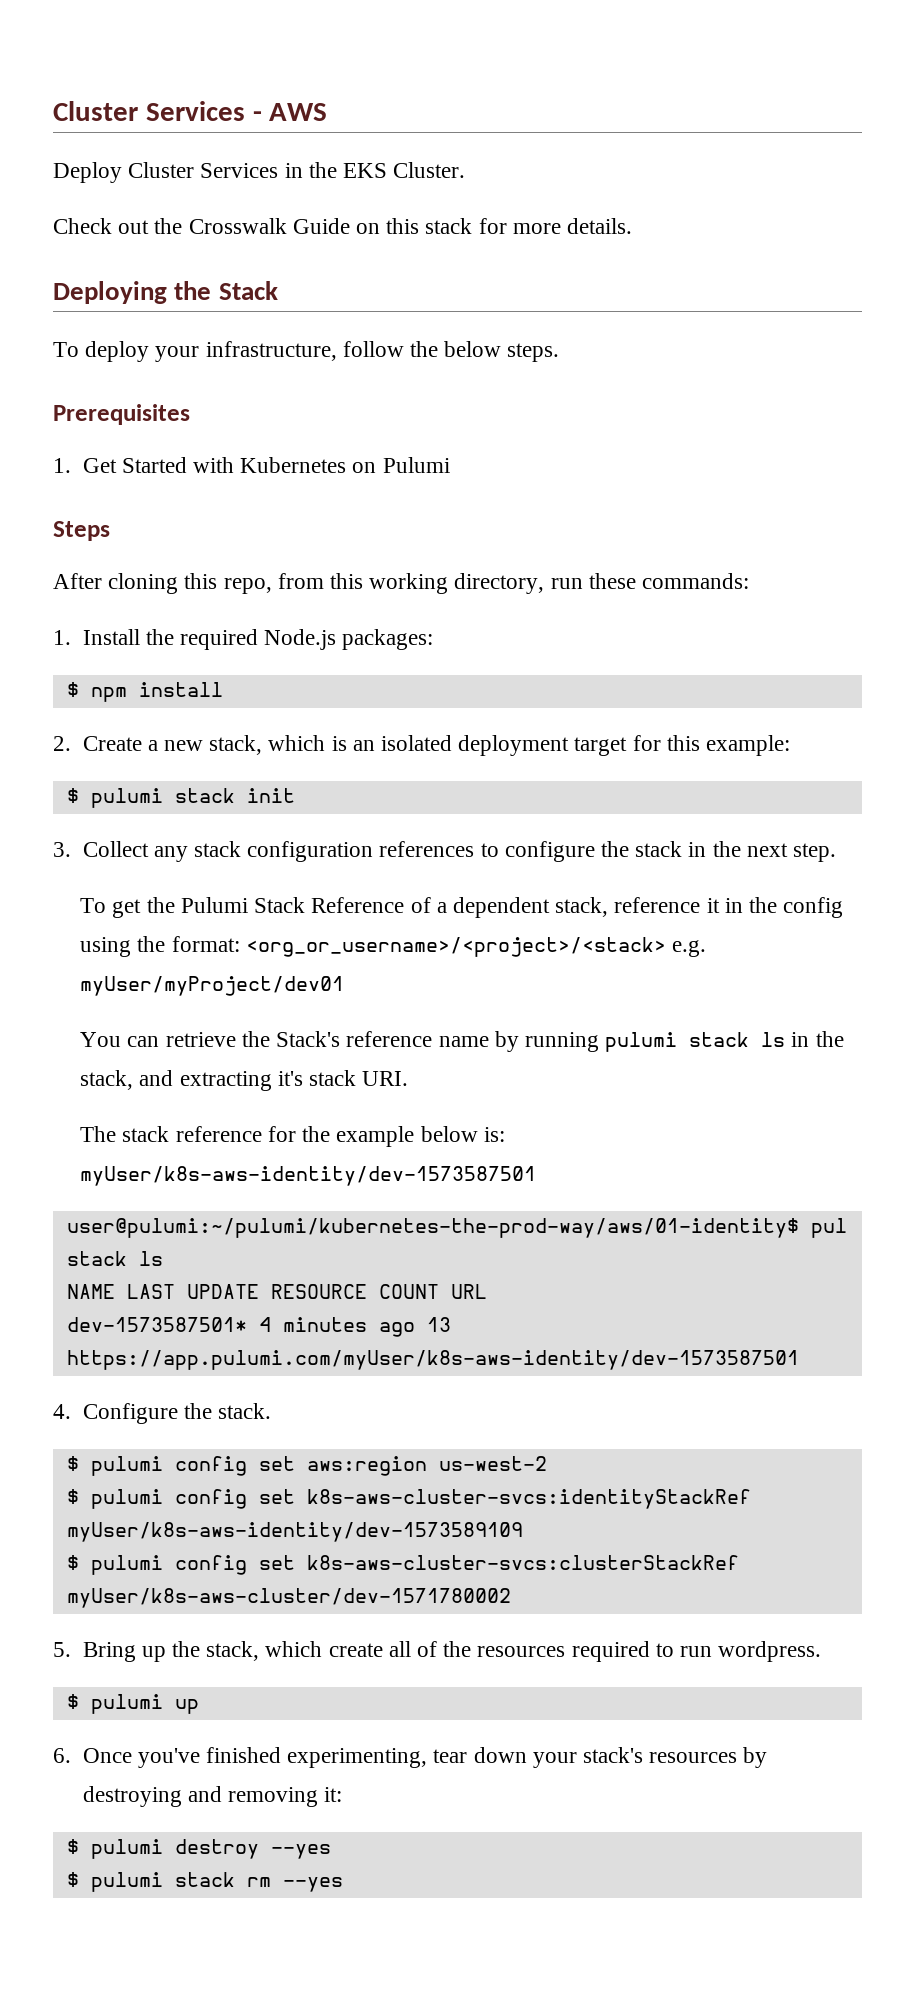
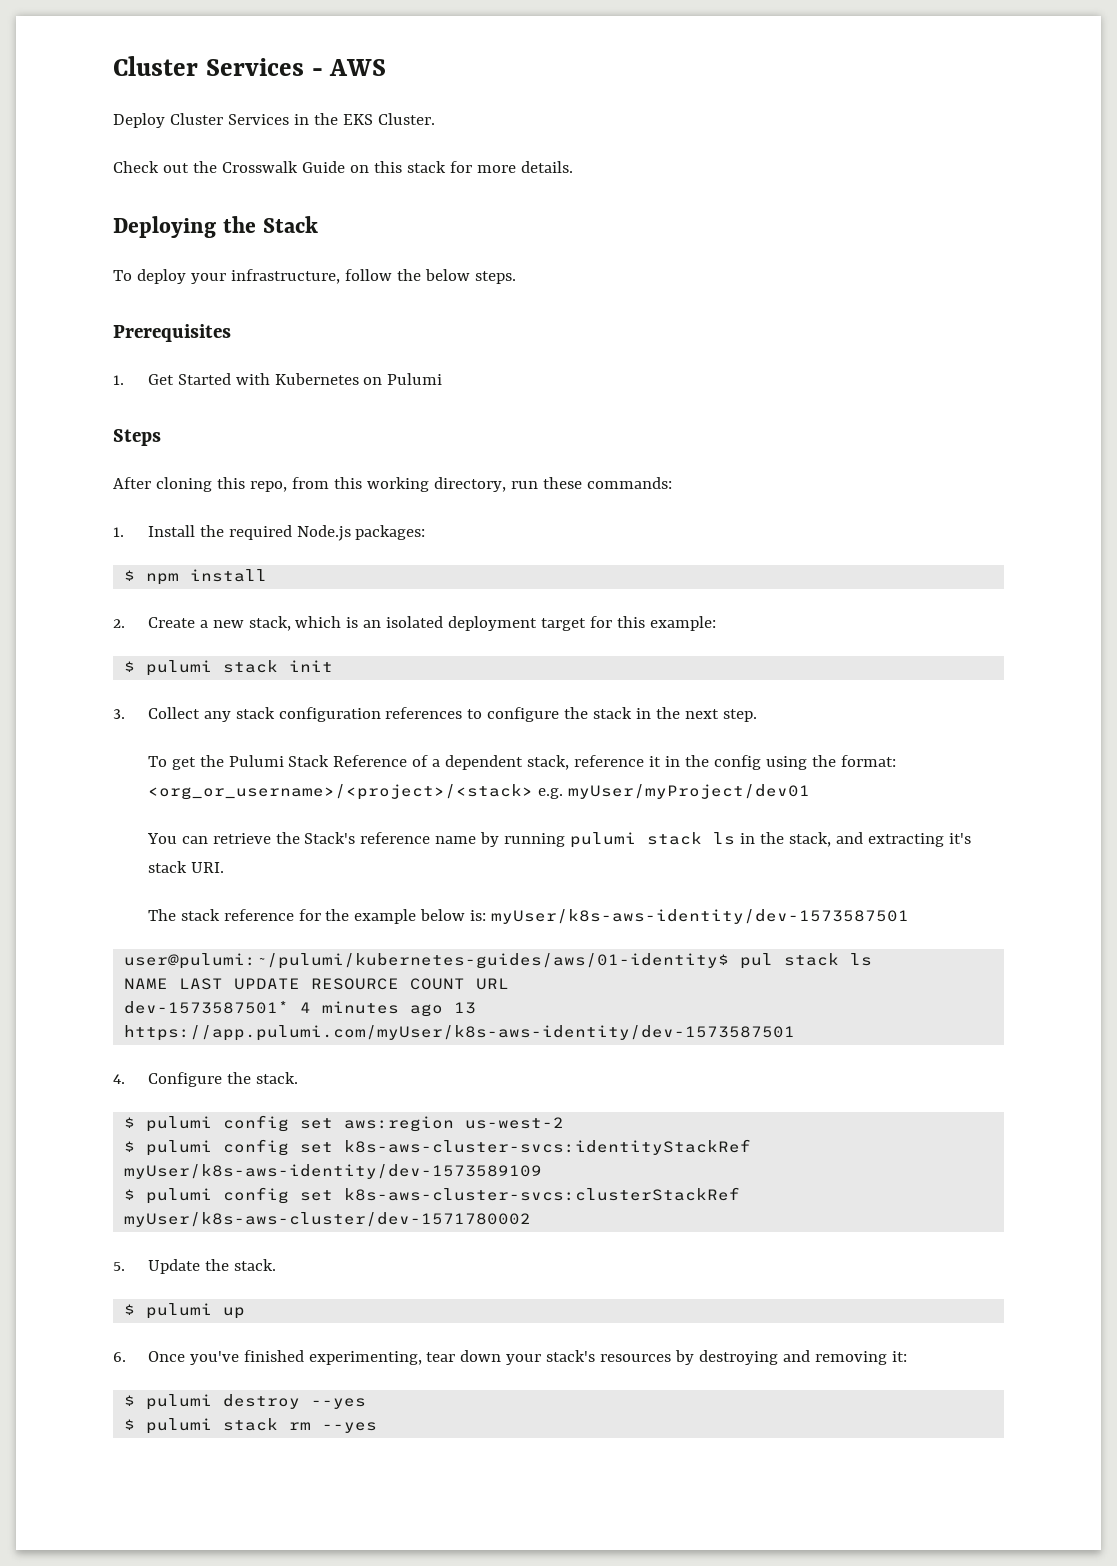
[66,1218,799,1238] user@pulumi:~/pulumi/kubernetes-the-prod-way/aws/01-identity$ -> [124,953,730,969] user@pulumi:~/pulumi/kubernetes-guides/aws/01-identity$
[82,1641,822,1662] Bring up the stack, which create all of the resources required to run wordpress. -> [147,1259,276,1274] Update the stack.

